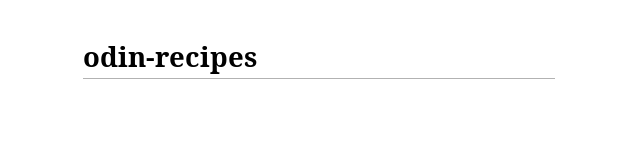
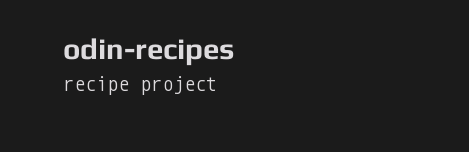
(257, 60) none -> [63,76,217,95] // recipe project

